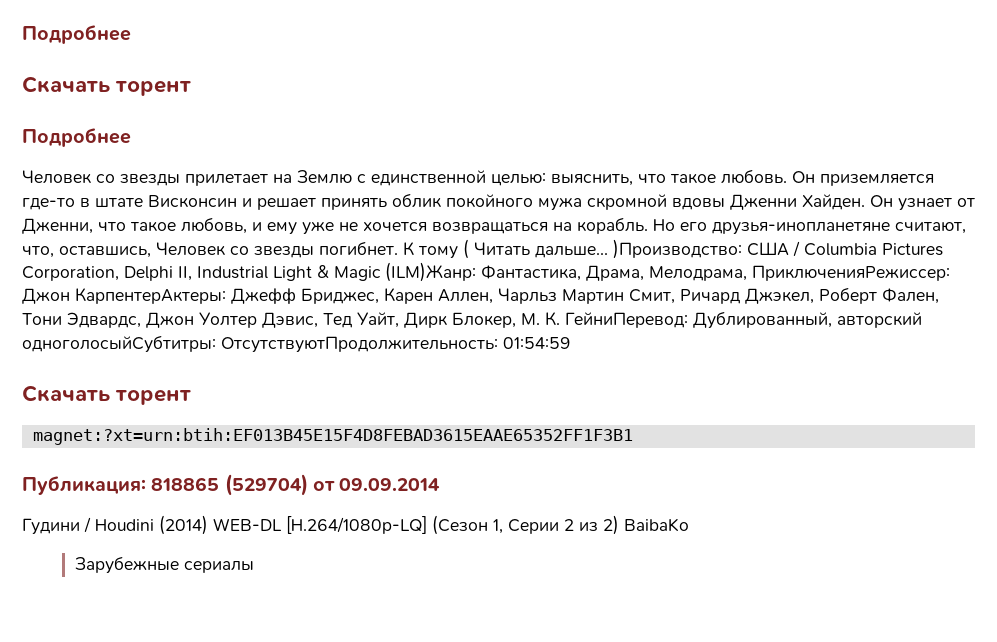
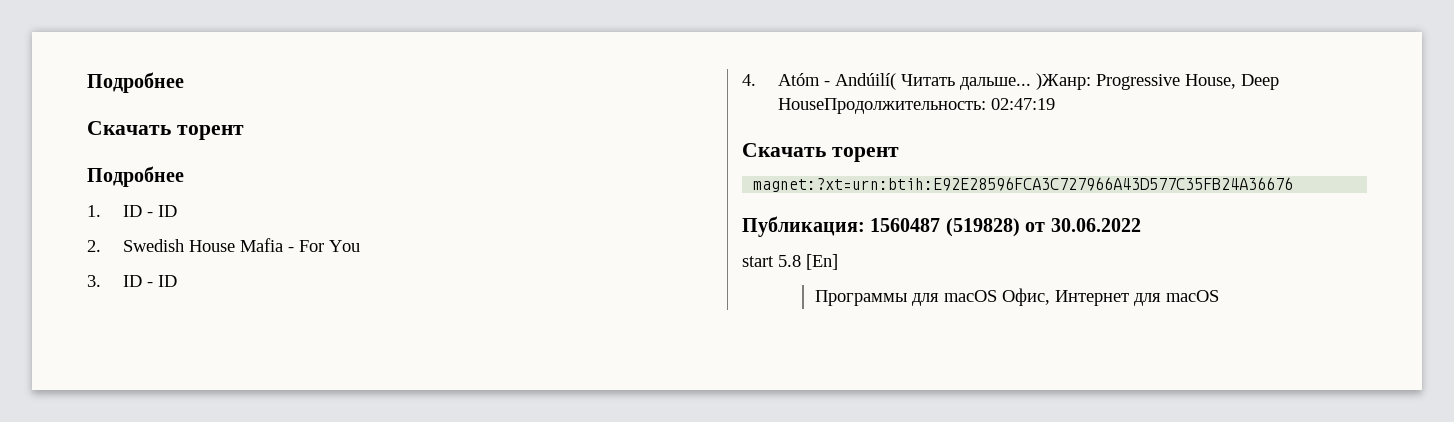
[22,169,934,186] [22,193,975,211] [22,217,966,235] [22,239,943,259] [22,262,950,282] [22,287,939,304] [22,311,922,329] [22,335,570,353] [22,385,191,405] [32,428,633,445] Человек со звезды прилетает на Землю с единственной целью: выяснить, что такое любовь. Он приземляется где-то в штате Висконсин и решает принять облик покойного мужа скромной вдовы Дженни Хайден. Он узнает от Дженни, что такое любовь, и ему уже не хочется возвращаться на корабль. Но его друзья-инопланетяне считают, что, оставшись, Человек со звезды погибнет. К тому ( Читать дальше... )Производство: США / Columbia Pictures Corporation, Delphi II, Industrial Light & Magic (ILM)Жанр: Фантастика, Драма, Мелодрама, ПриключенияРежиссер: Джон КарпентерАктеры: Джефф Бриджес, Карен Аллен, Чарльз Мартин Смит, Ричард Джэкел, Роберт Фален, Тони Эдвардс, Джон Уолтер Дэвис, Тед Уайт, Дирк Блокер, М. К. ГейниПеревод: Дублированный, авторский одноголосыйСубтитры: ОтсутствуютПродолжительность: 01:54:59 // Скачать торент // magnet:?xt=urn:btih:EF013B45E15F4D8FEBAD3615EAAE65352FF1F3B1 -> [87,205,178,217] [87,238,361,252] [87,275,178,287] [742,73,1280,90] [778,98,1056,114] [742,143,899,162] [753,177,1294,192] 1. ID - ID // 2. Swedish House Mafia - For You // 3. ID - ID // 4. Atóm - Andúilí( Читать дальше... )Жанр: Progressive House, Deep HouseПродолжительность: 02:47:19 // Скачать торент // magnet:?xt=urn:btih:E92E28596FCA3C727966A43D577C35FB24A36676
[151,474,441,496] [22,515,689,535] [74,556,254,574] 818865 (529704) от 09.09.2014 // Гудини / Houdini (2014) WEB-DL [H.264/1080p-LQ] (Сезон 1, Серии 2 из 2) BaibaKo // Зарубежные сериалы -> [870,218,1141,237] [742,254,838,270] [814,288,1219,306] 1560487 (519828) от 30.06.2022 // start 5.8 [En] // Программы для macOS Офис, Интернет для macOS

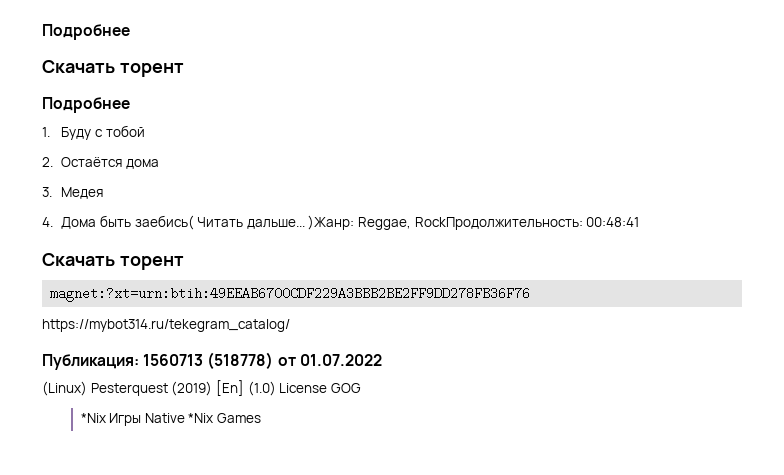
[123,205,178,217] [87,238,361,252] [87,275,178,287] [742,73,1280,90] [778,98,1056,114] [742,143,899,162] [753,177,1294,192] ID - ID // 2. Swedish House Mafia - For You // 3. ID - ID // 4. Atóm - Andúilí( Читать дальше... )Жанр: Progressive House, Deep HouseПродолжительность: 02:47:19 // Скачать торент // magnet:?xt=urn:btih:E92E28596FCA3C727966A43D577C35FB24A36676 -> [61,125,145,140] [42,157,159,169] [42,187,104,199] [42,215,640,230] [42,253,184,270] [50,287,531,302] [42,319,290,332] Буду с тобой // 2. Остаётся дома // 3. Медея // 4. Дома быть заебись( Читать дальше... )Жанр: Reggae, RockПродолжительность: 00:48:41 // Скачать торент // magnet:?xt=urn:btih:49EEAB6700CDF229A3BBB2BE2FF9DD278FB36F76 // https://mybot314.ru/tekegram_catalog/
[870,218,1141,237] [742,254,838,270] [814,288,1219,306] 1560487 (519828) от 30.06.2022 // start 5.8 [En] // Программы для macOS Офис, Интернет для macOS -> [143,352,382,369] [42,380,361,396] [80,413,262,426] 1560713 (518778) от 01.07.2022 // (Linux) Pesterquest (2019) [En] (1.0) License GOG // *Nix Игры Native *Nix Games

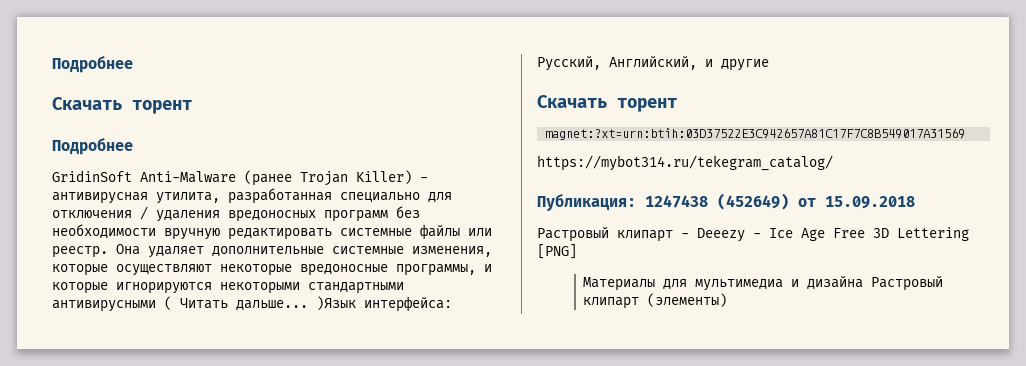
[42,125,145,140] [42,157,159,169] [42,187,104,199] [42,215,640,230] [42,253,184,270] [50,287,531,302] 1. Буду с тобой // 2. Остаётся дома // 3. Медея // 4. Дома быть заебись( Читать дальше... )Жанр: Reggae, RockПродолжительность: 00:48:41 // Скачать торент // magnet:?xt=urn:btih:49EEAB6700CDF229A3BBB2BE2FF9DD278FB36F76 -> [52,170,428,186] [52,188,452,204] [52,206,420,222] [52,224,492,240] [52,244,492,258] [52,264,492,276] [52,282,404,294] [52,296,452,312] [537,56,769,71] [537,95,677,112] [545,128,966,140] GridinSoft Anti-Malware (ранее Trojan Killer) - антивирусная утилита, разработанная специально для отключения / удаления вредоносных программ без необходимости вручную редактировать системные файлы или реестр. Она удаляет дополнительные системные изменения, которые осуществляют некоторые вредоносные программы, и которые игнорируются некоторыми стандартными антивирусными ( Читать дальше... )Язык интерфейса: Русский, Английский, и другие // Скачать торент // magnet:?xt=urn:btih:03D37522E3C942657A81C17F7C8B549017A31569
[143,352,382,369] [42,380,361,396] [80,413,262,426] 1560713 (518778) от 01.07.2022 // (Linux) Pesterquest (2019) [En] (1.0) License GOG // *Nix Игры Native *Nix Games -> [645,193,915,210] [537,227,969,242] [537,244,577,259] [583,276,944,291] [583,293,728,309] 1247438 (452649) от 15.09.2018 // Растровый клипарт - Deeezy - Ice Age Free 3D Lettering [PNG] // Материалы для мультимедиа и дизайна Растровый клипарт (элементы)

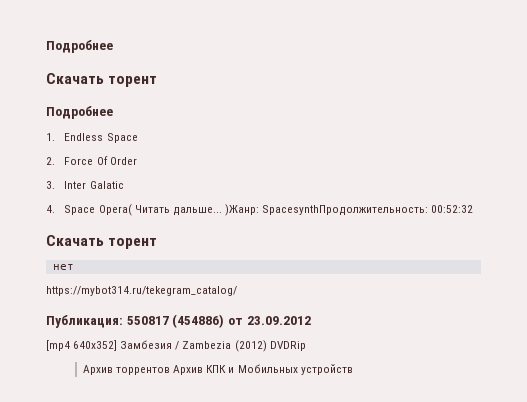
[52,170,428,186] [52,188,452,204] [52,206,420,222] [52,224,492,240] [52,244,492,258] [52,264,492,276] [52,282,404,294] [52,296,452,312] [537,56,769,71] [537,95,677,112] [545,128,966,140] GridinSoft Anti-Malware (ранее Trojan Killer) - антивирусная утилита, разработанная специально для отключения / удаления вредоносных программ без необходимости вручную редактировать системные файлы или реестр. Она удаляет дополнительные системные изменения, которые осуществляют некоторые вредоносные программы, и которые игнорируются некоторыми стандартными антивирусными ( Читать дальше... )Язык интерфейса: Русский, Английский, и другие // Скачать торент // magnet:?xt=urn:btih:03D37522E3C942657A81C17F7C8B549017A31569 -> [46,133,138,143] [46,156,137,165] [46,181,124,189] [46,204,474,216] [46,235,158,249] [52,264,74,270] 1. Endless Space // 2. Force Of Order // 3. Inter Galatic // 4. Space Opera( Читать дальше... )Жанр: SpacesynthПродолжительность: 00:52:32 // Скачать торент // нет
[645,193,915,210] [537,227,969,242] [537,244,577,259] [583,276,944,291] [583,293,728,309] 1247438 (452649) от 15.09.2018 // Растровый клипарт - Deeezy - Ice Age Free 3D Lettering [PNG] // Материалы для мультимедиа и дизайна Растровый клипарт (элементы) -> [126,314,311,328] [46,340,306,352] [82,364,353,375] 550817 (454886) от 23.09.2012 // [mp4 640x352] Замбезия / Zambezia (2012) DVDRip // Архив торрентов Архив КПК и Мобильных устройств

